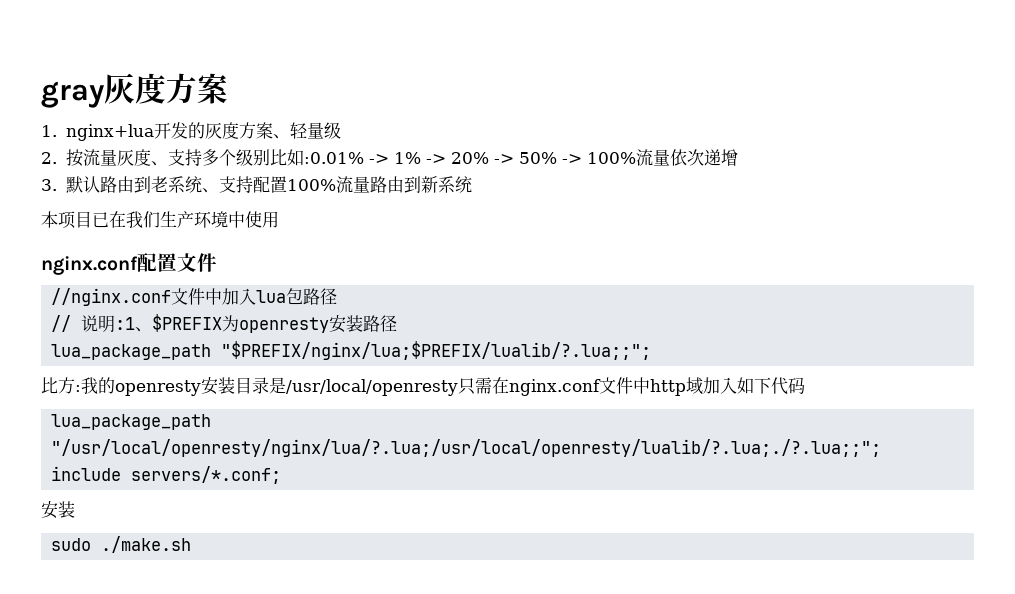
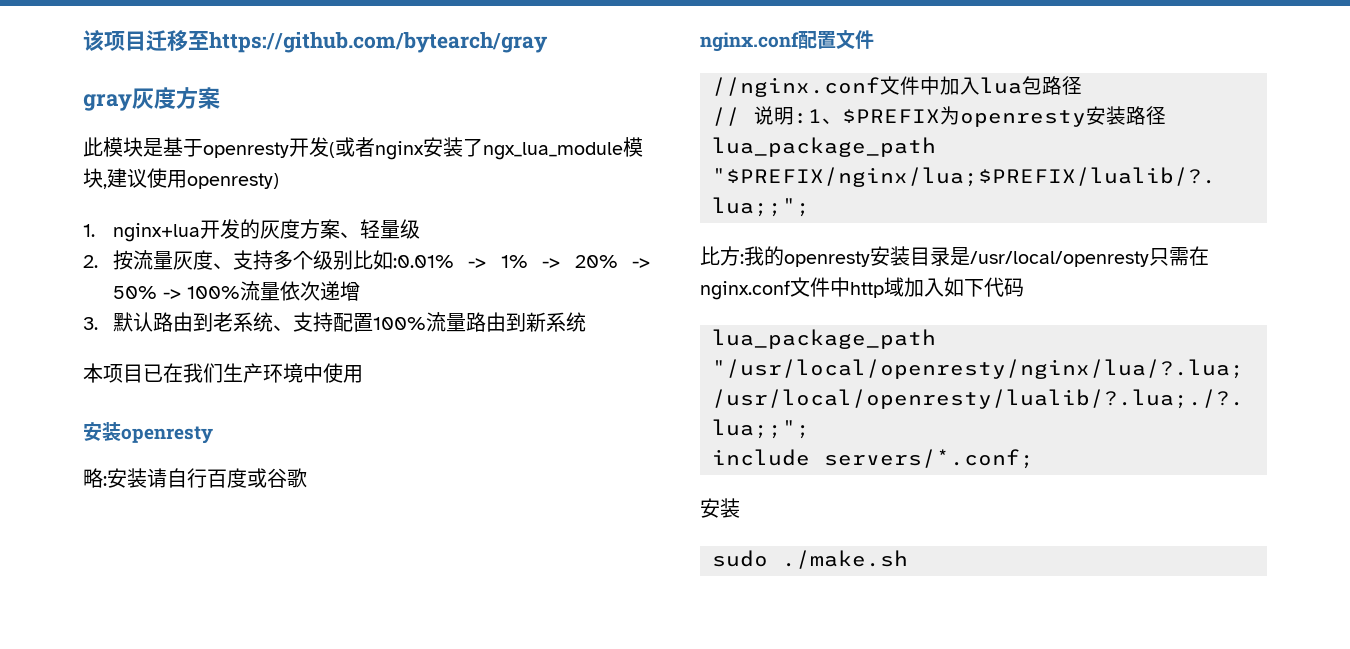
(41, 94) none -> [83,30,548,53] 该项目迁移至https://github.com/bytearch/gray //
(228, 88) none -> [83,137,643,160] [83,168,279,189] // 此模块是基于openresty开发(或者nginx安装了ngx_lua_module模块,建议使用openresty)
(279, 219) none -> [83,422,213,444] [83,468,307,488] // 安装openresty // 略:安装请自行百度或谷歌

